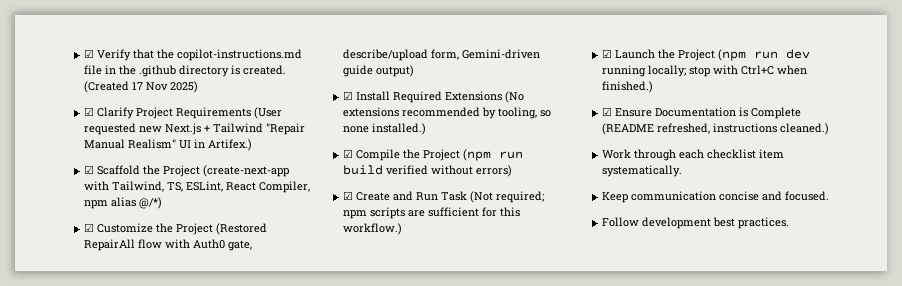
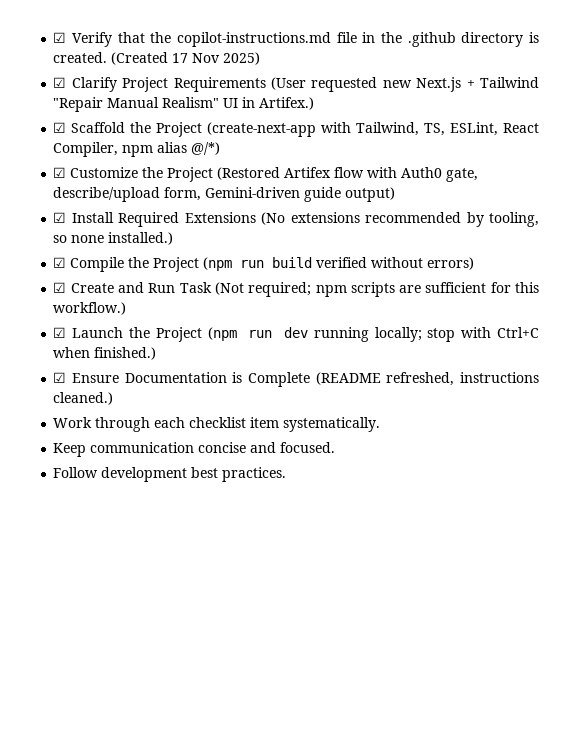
[84,239,136,251] RepairAll -> [284,167,332,178] Artifex

